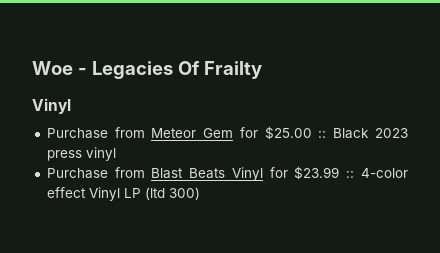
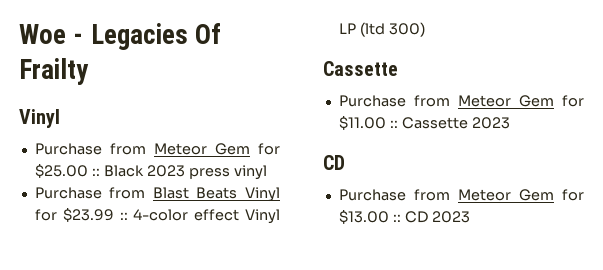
(200, 193) none -> [323,61,398,76] [338,95,584,107] [338,116,510,130] [323,155,345,170] [338,189,584,201] [338,210,470,224] // Cassette // Purchase from Meteor Gem for $11.00 :: Cassette 2023 // CD // Purchase from Meteor Gem for $13.00 :: CD 2023

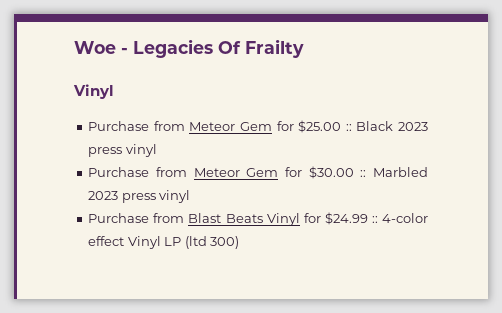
(267, 172) none -> [88,166,428,179] [88,190,191,203] // Purchase from Meteor Gem for $30.00 :: Marbled 2023 press vinyl
[62,208,114,222] $23.99 -> [324,212,368,225] $24.99
[323,61,398,76] [338,95,584,107] [338,116,510,130] [323,155,345,170] [338,189,584,201] [338,210,470,224] // Cassette // Purchase from Meteor Gem for $11.00 :: Cassette 2023 // CD // Purchase from Meteor Gem for $13.00 :: CD 2023 -> (240, 242) none

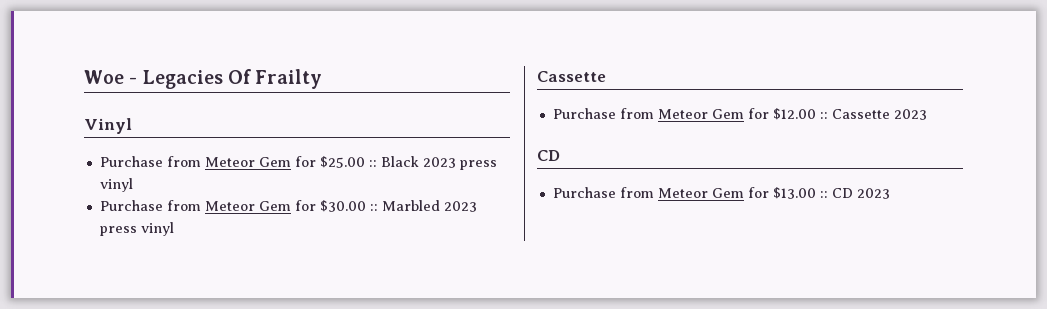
[88,212,428,226] [88,236,240,249] // Purchase from Blast Beats Vinyl for $24.99 :: 4-color effect Vinyl LP (ltd 300) -> [537,71,606,82] [552,108,927,120] [537,150,560,161] [552,187,890,199] // Cassette // Purchase from Meteor Gem for $12.00 :: Cassette 2023 // CD // Purchase from Meteor Gem for $13.00 :: CD 2023

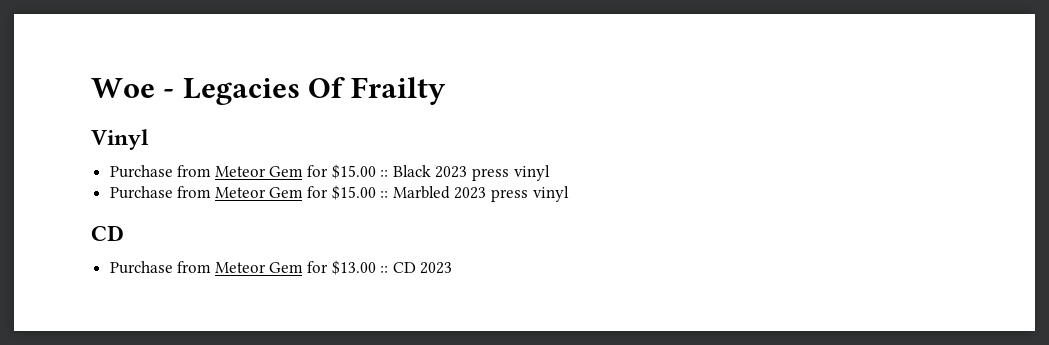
[319,156,365,168] $25.00 -> [331,164,376,179] $15.00
[319,200,366,212] $30.00 -> [331,185,376,200] $15.00
[537,71,606,82] [552,108,927,120] // Cassette // Purchase from Meteor Gem for $12.00 :: Cassette 2023 -> (569, 194) none

